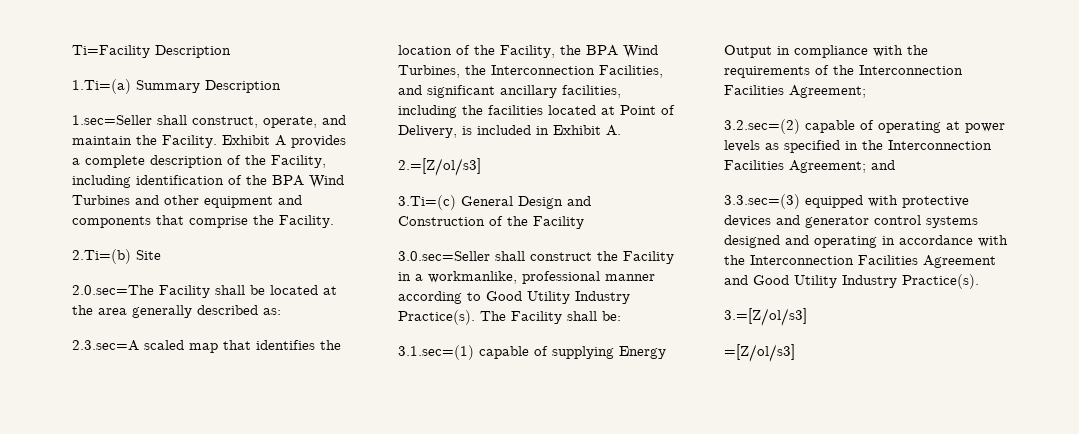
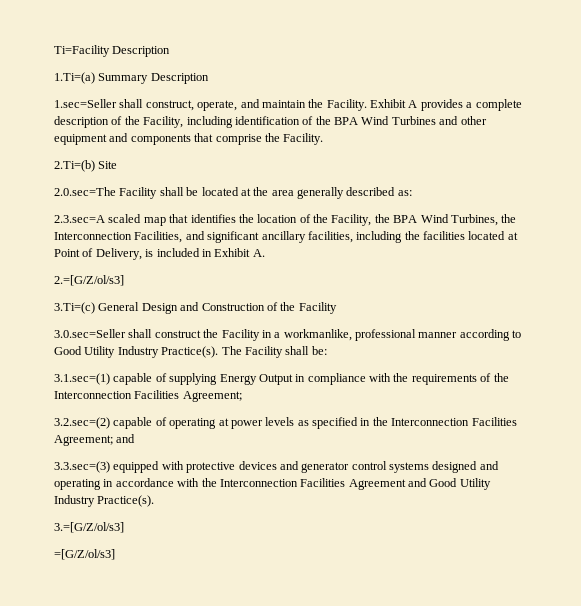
[398,158,481,176] 2.=[Z/ol/s3] -> [54,275,124,286] 2.=[G/Z/ol/s3]
[724,308,807,326] [724,344,795,362] 3.=[Z/ol/s3] // =[Z/ol/s3] -> [54,522,124,533] [54,549,115,560] 3.=[G/Z/ol/s3] // =[G/Z/ol/s3]

